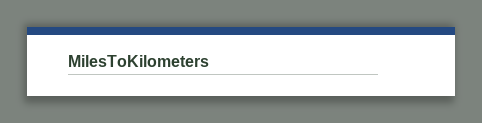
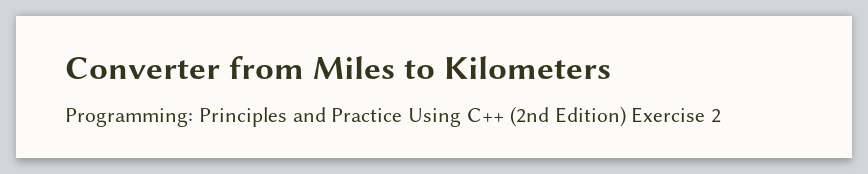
[68,55,209,67] MilesToKilometers -> [65,56,612,79] [65,106,722,127] Converter from Miles to Kilometers // Programming: Principles and Practice Using C++ (2nd Edition) Exercise 2

